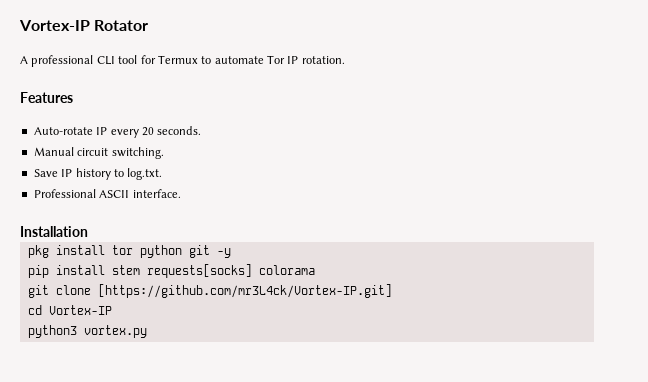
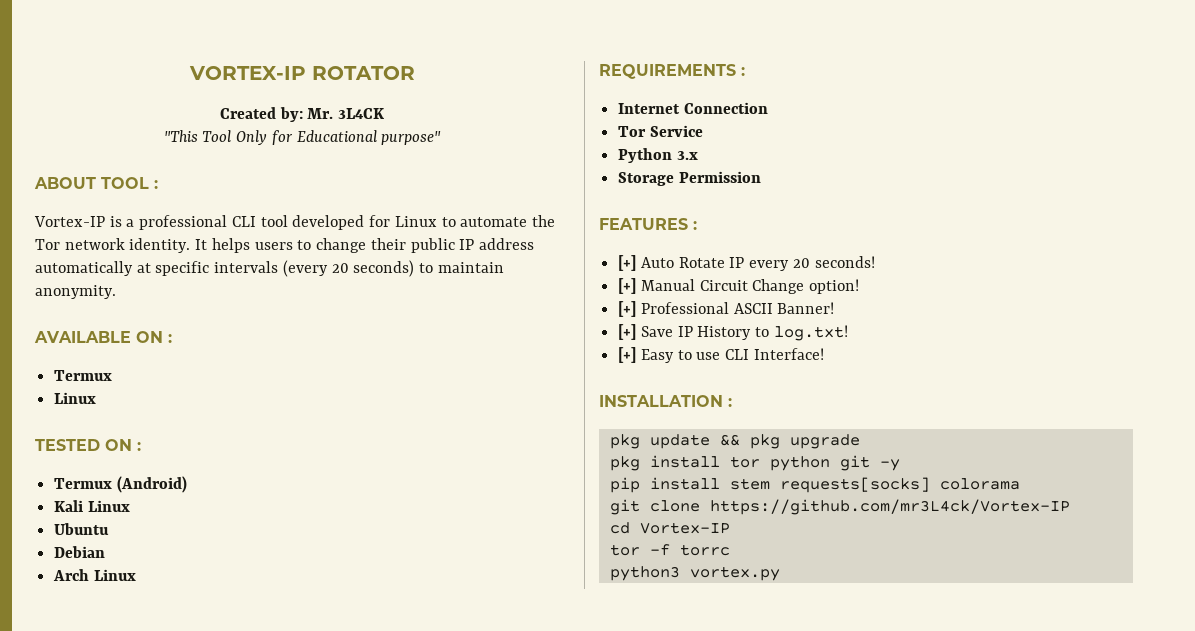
[19,20,149,31] [20,55,345,67] [20,92,73,103] [33,126,202,138] [33,147,164,159] [33,168,163,180] [33,189,181,198] [20,226,88,237] Vortex-IP Rotator // A professional CLI tool for Termux to automate Tor IP rotation. // Features // Auto-rotate IP every 20 seconds. // Manual circuit switching. // Save IP history to log.txt. // Professional ASCII interface. // Installation -> [188,66,415,80] [219,107,385,122] [163,130,442,145] [34,177,158,189] [34,215,555,230] [35,238,534,253] [35,260,504,277] [35,285,116,299] [34,331,172,343] [54,370,113,381] [54,392,97,404] [35,439,141,451] [54,476,187,493] [54,500,130,512] [54,523,110,535] [54,546,106,558] [53,569,136,581] [599,64,745,79] [618,102,768,114] [618,125,703,137] [618,148,698,163] [618,171,761,186] [599,218,697,230] [618,255,875,271] [618,278,860,294] [618,301,835,317] [618,324,848,341] [618,347,824,363] [599,395,732,407] [609,434,860,449] VORTEX-IP ROTATOR // Created by: Mr. 3L4CK // "This Tool Only for Educational purpose" // ABOUT TOOL : // Vortex-IP is a professional CLI tool developed for Linux to automate the Tor network identity. It helps users to change their public IP address automatically at specific intervals (every 20 seconds) to maintain anonymity. // AVAILABLE ON : // Termux // Linux // TESTED ON : // Termux (Android) // Kali Linux // Ubuntu // Debian // Arch Linux // REQUIREMENTS : // Internet Connection // Tor Service // Python 3.x // Storage Permission // FEATURES : // [+] Auto Rotate IP every 20 seconds! // [+] Manual Circuit Change option! // [+] Professional ASCII Banner! // [+] Save IP History to log.txt! // [+] Easy to use CLI Interface! // INSTALLATION : // pkg update && pkg upgrade
[97,284,392,298] [https://github.com/mr3L4ck/Vortex-IP.git] -> [709,499,1070,515] https://github.com/mr3L4ck/Vortex-IP
(112, 310) none -> [609,544,730,556] // tor -f torrc

